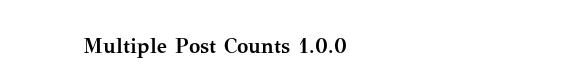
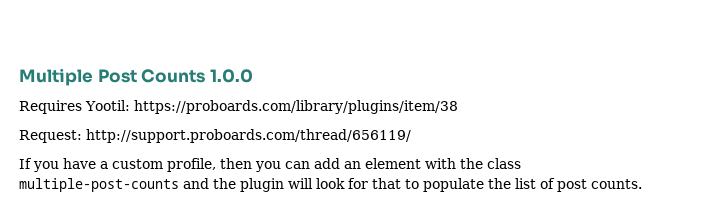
(347, 45) none -> [19,100,458,114] [19,129,411,143] [19,158,521,172] [19,178,642,192] // Requires Yootil: https://proboards.com/library/plugins/item/38 // Request: http://support.proboards.com/thread/656119/ // If you have a custom profile, then you can add an element with the class multiple-post-counts and the plugin will look for that to populate the list of post counts.

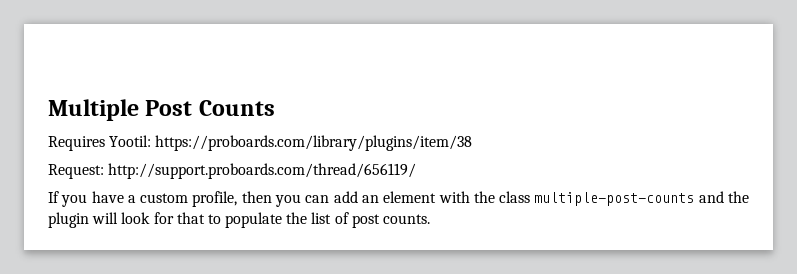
[209,69,253,83] 1.0.0 -> (275, 108) none

